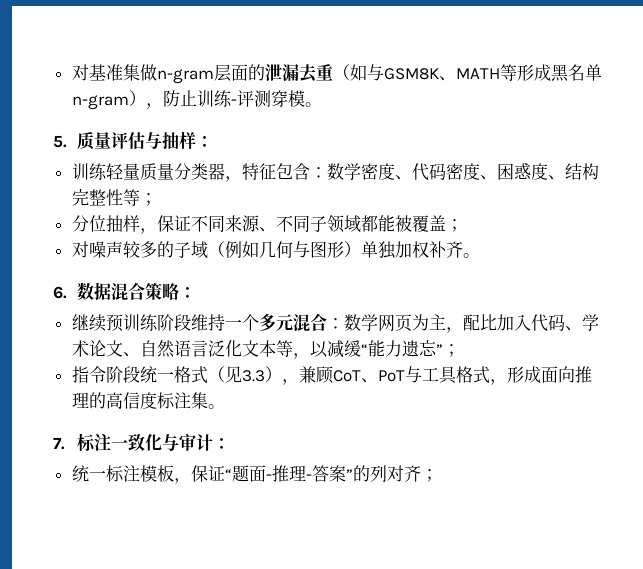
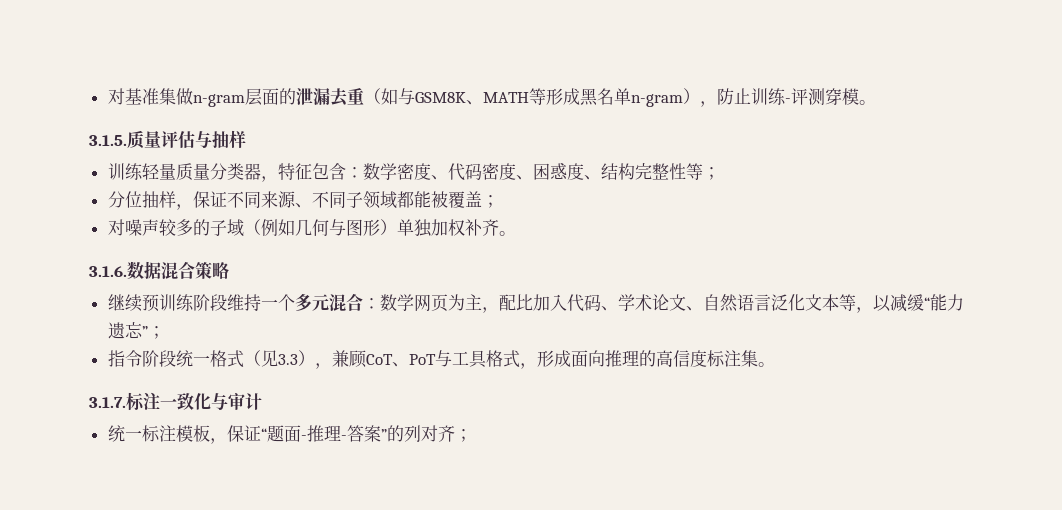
[53,135,67,148] 5. -> [89,135,127,146] 3.1.5.
[195,136,213,147] ： -> (246, 139) none
[53,286,67,299] 6. -> [89,266,127,277] 3.1.6.
[178,287,196,298] ： -> (229, 270) none
[53,437,65,450] 7. -> [89,397,126,408] 3.1.7.
[212,438,230,449] ： -> (262, 401) none

